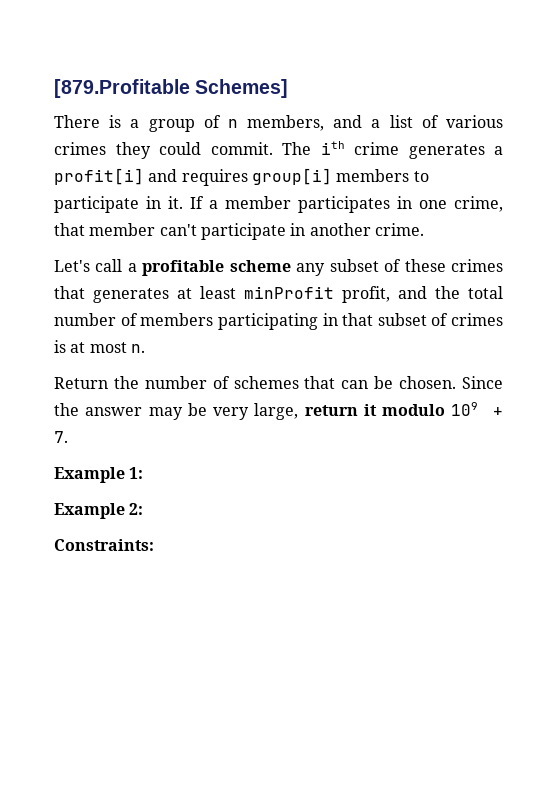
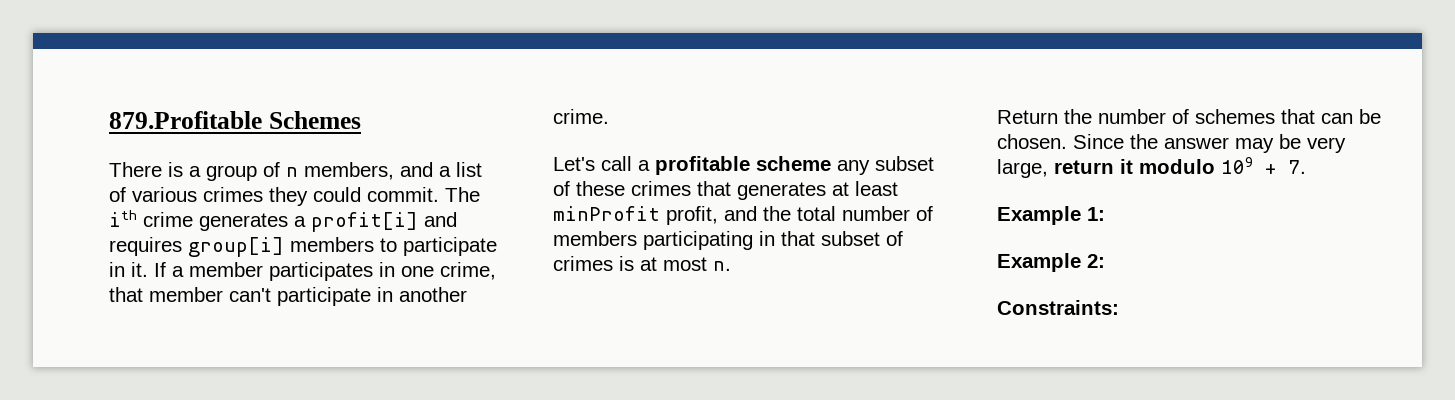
[54,79,289,98] [879.Profitable Schemes] -> [109,111,361,129] 879.Profitable Schemes

